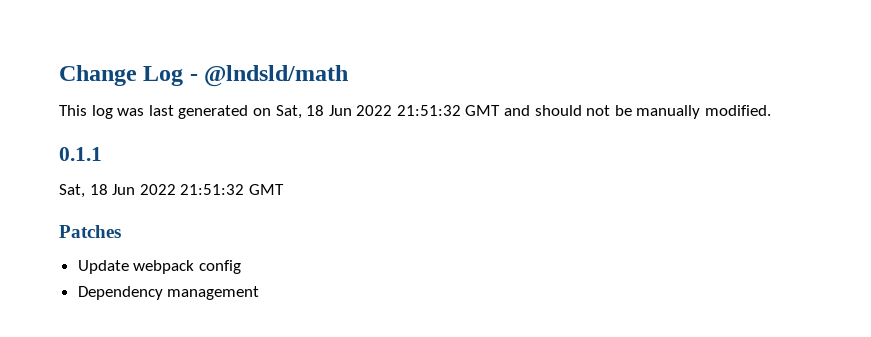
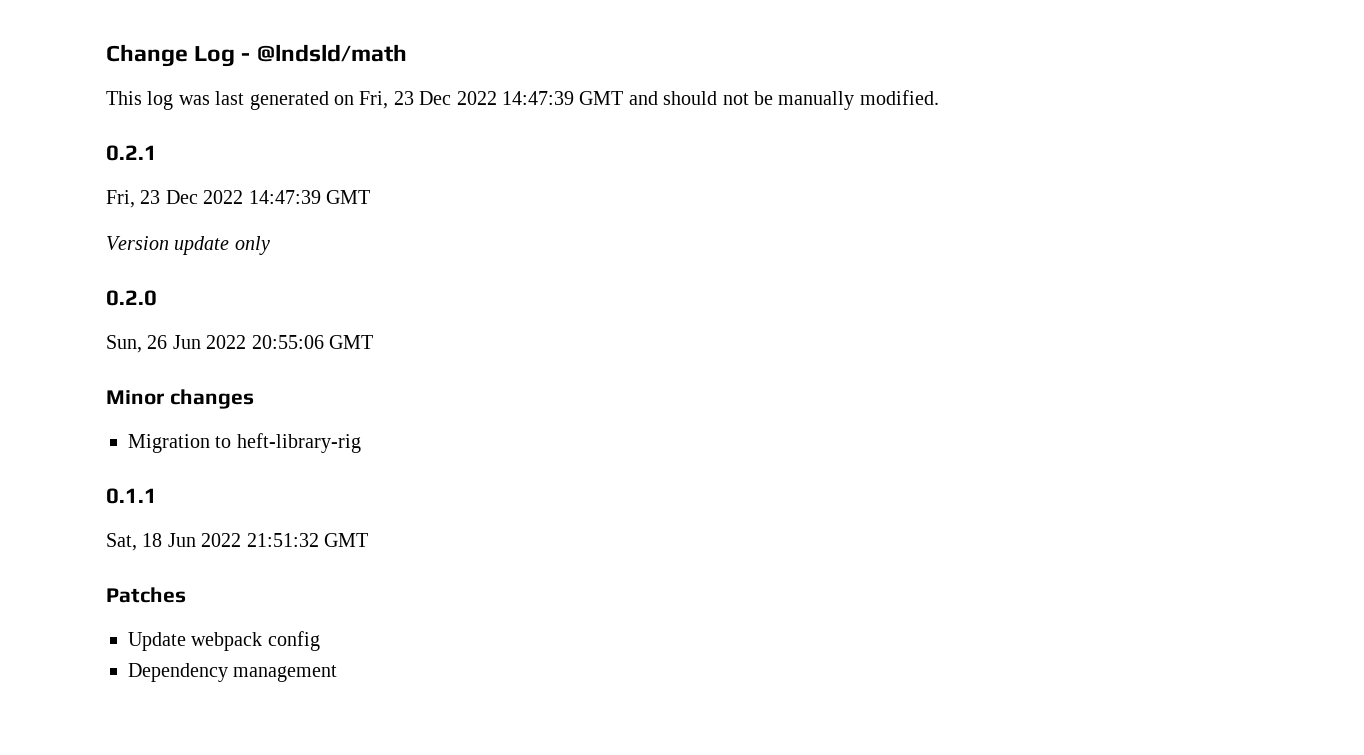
[275,105,461,119] Sat, 18 Jun 2022 21:51:32 -> [359,91,574,109] Fri, 23 Dec 2022 14:47:39
(772, 110) none -> [106,145,157,161] [106,190,370,208] [106,236,270,255] [106,290,157,306] [106,335,373,353] [106,389,254,409] [128,433,361,453] // 0.2.1 // Fri, 23 Dec 2022 14:47:39 GMT // Version update only // 0.2.0 // Sun, 26 Jun 2022 20:55:06 GMT // Minor changes // Migration to heft-library-rig

